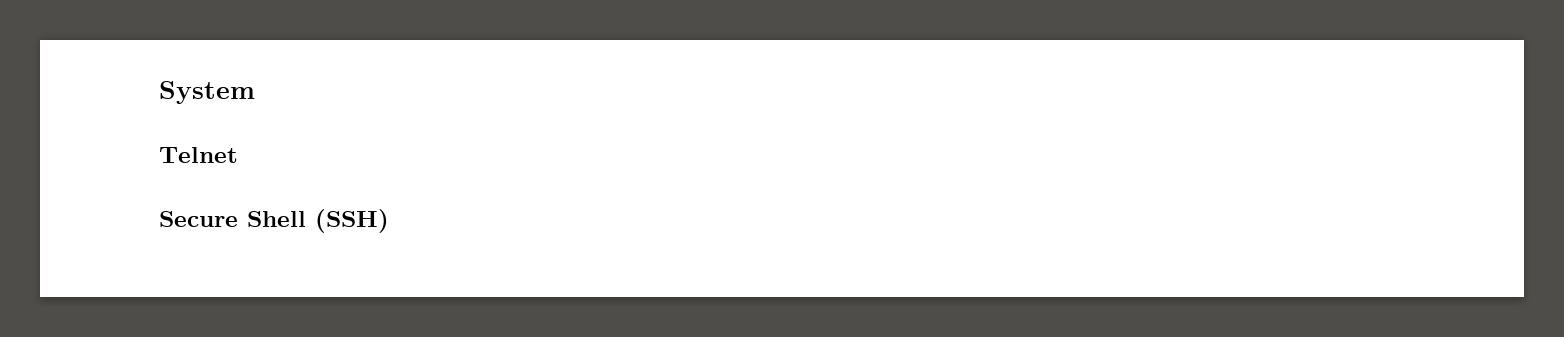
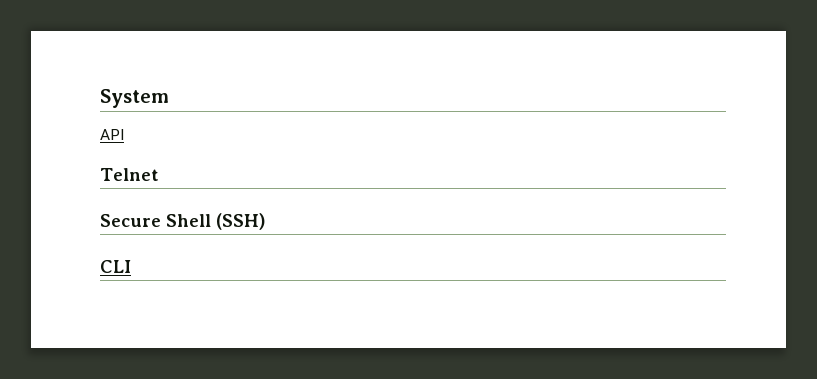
(255, 92) none -> [100,129,124,140] // API
(389, 221) none -> [100,260,131,273] // CLI

